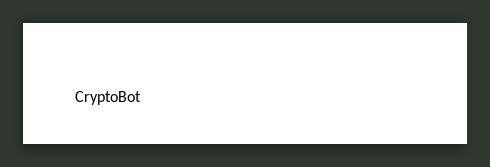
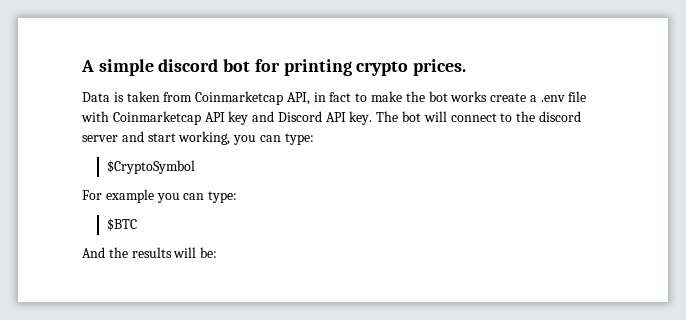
[75,91,141,105] CryptoBot -> [81,59,467,76] [82,91,587,105] [81,111,581,125] [82,131,314,145] [106,160,195,174] [82,189,238,203] [106,218,137,231] [82,247,218,258] A simple discord bot for printing crypto prices. // Data is taken from Coinmarketcap API, in fact to make the bot works create a .env file with Coinmarketcap API key and Discord API key. The bot will connect to the discord server and start working, you can type: // $CryptoSymbol // For example you can type: // $BTC // And the results will be:

